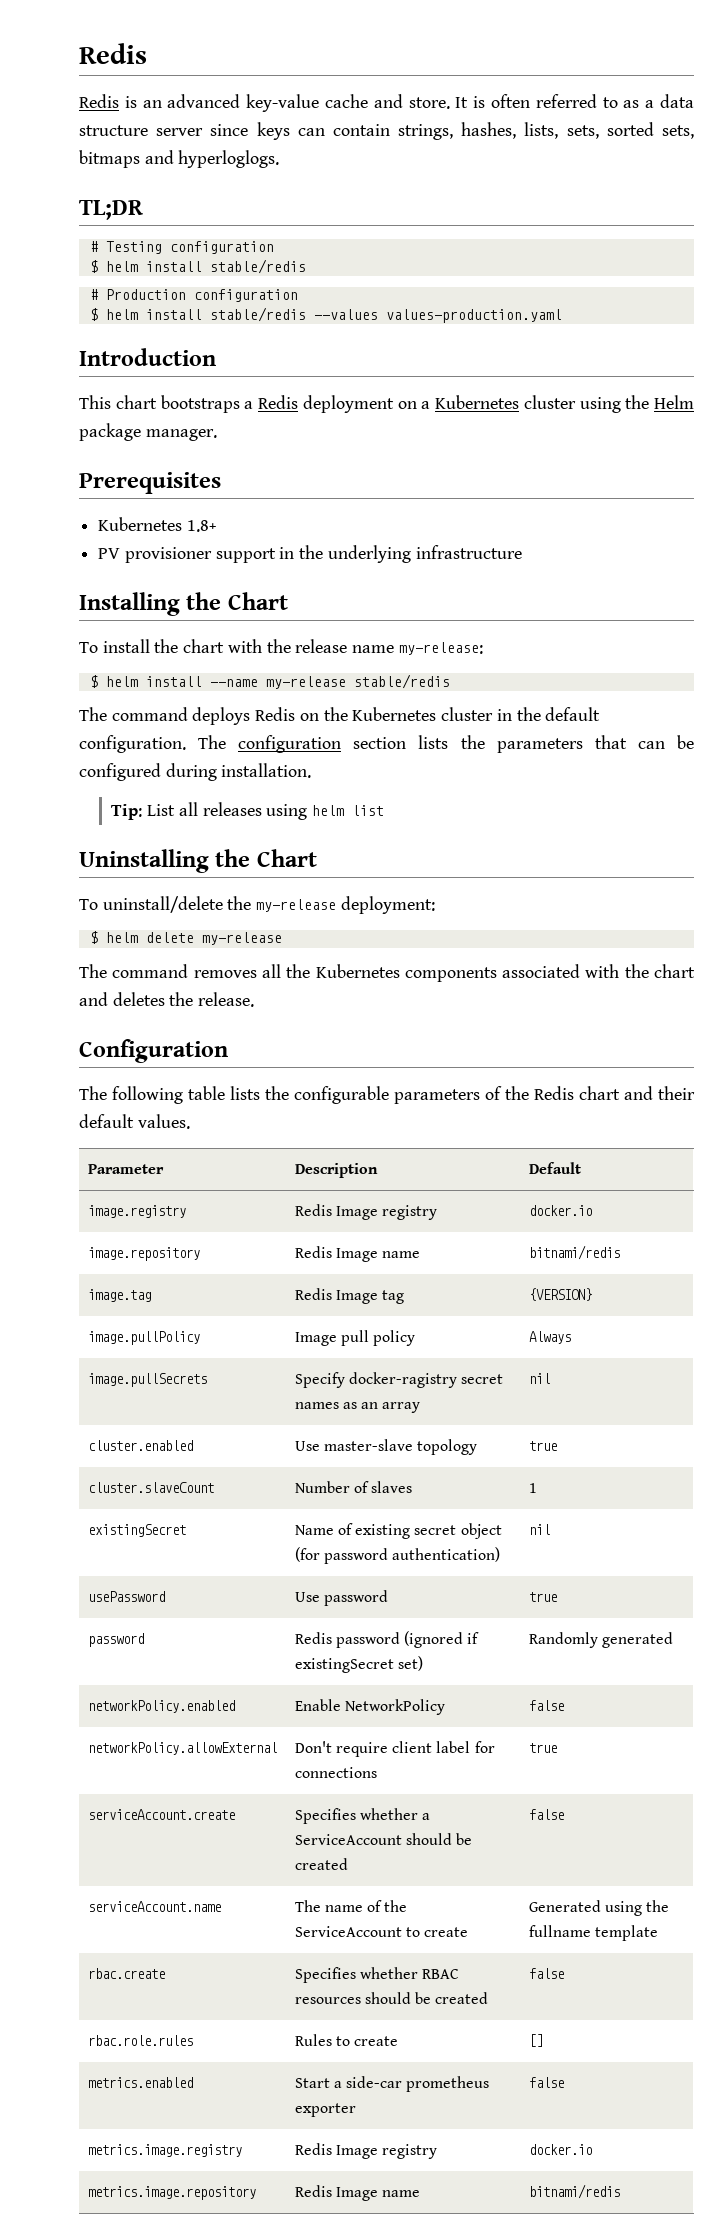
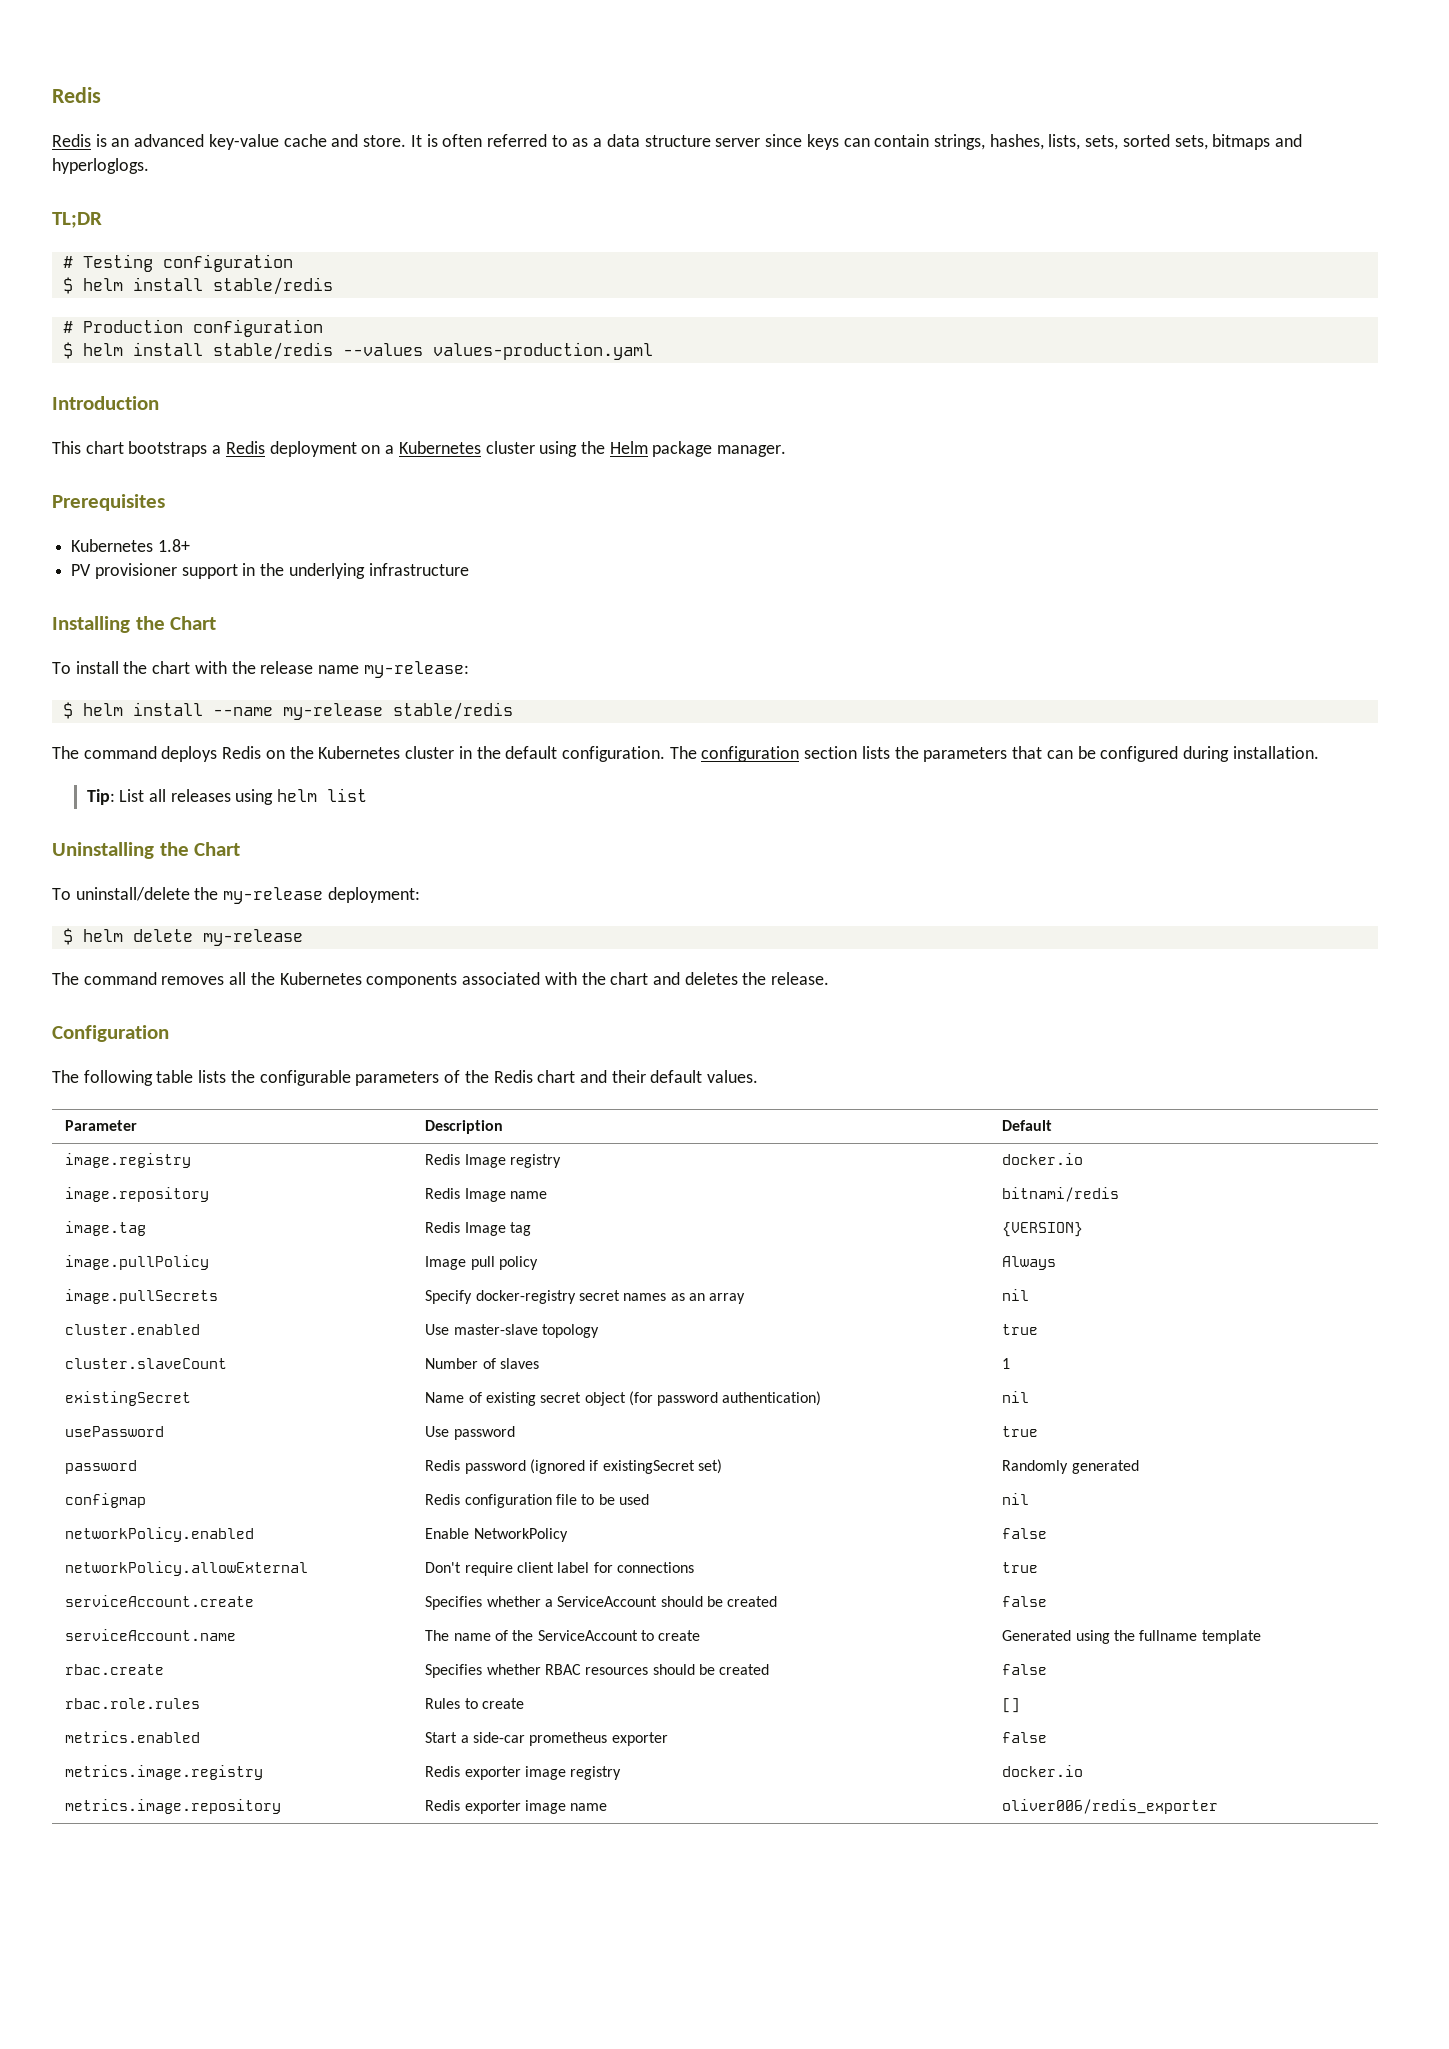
[348,1372,457,1388] docker-ragistry -> [475,1290,576,1304] docker-registry
(673, 1640) none -> [65,1493,147,1508] [425,1494,649,1508] [1002,1493,1030,1505] // configmap | Redis configuration file to be used | nil
[335,2145,378,2159] Image -> [464,1766,566,1780] exporter image
[335,2187,421,2201] [528,2184,620,2199] Image name | bitnami/redis -> [464,1800,608,1814] [1002,1799,1219,1814] exporter image name | oliver006/redis_exporter

